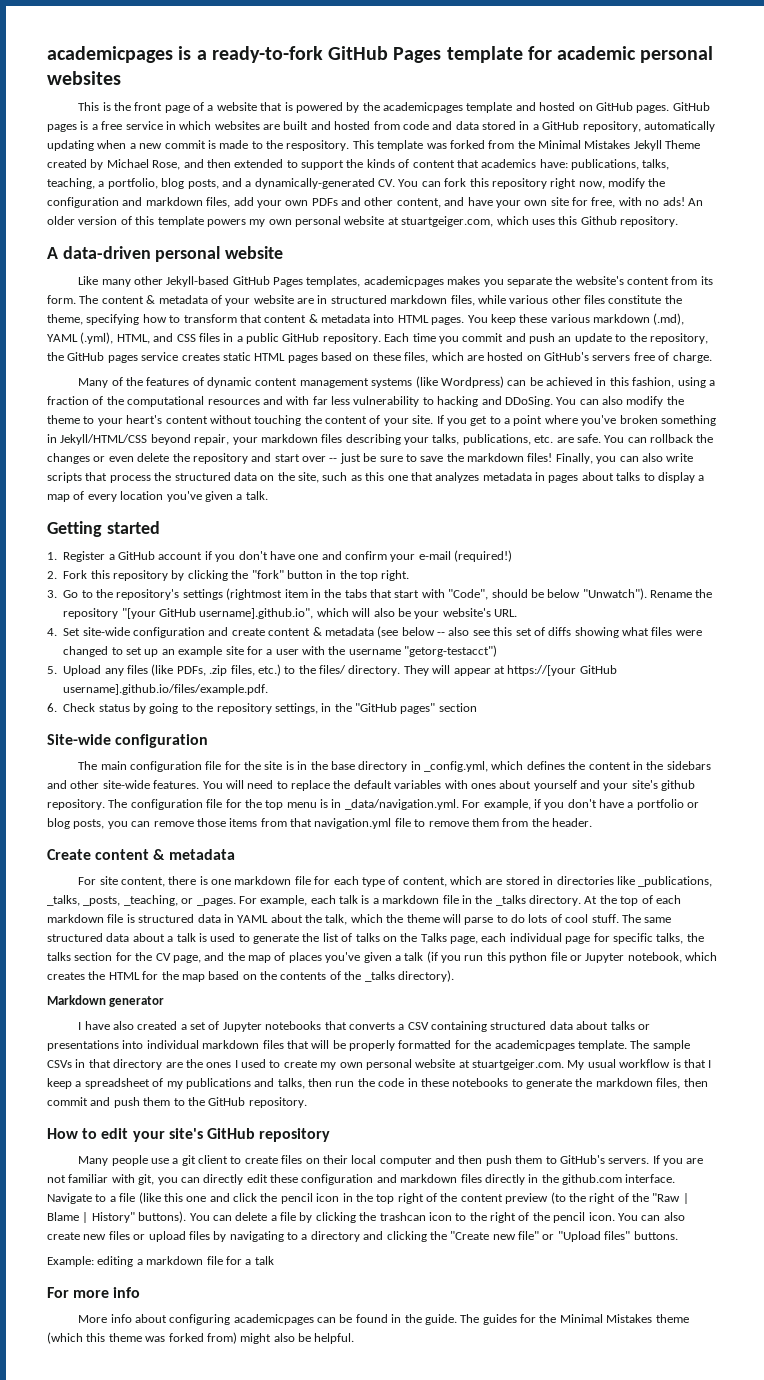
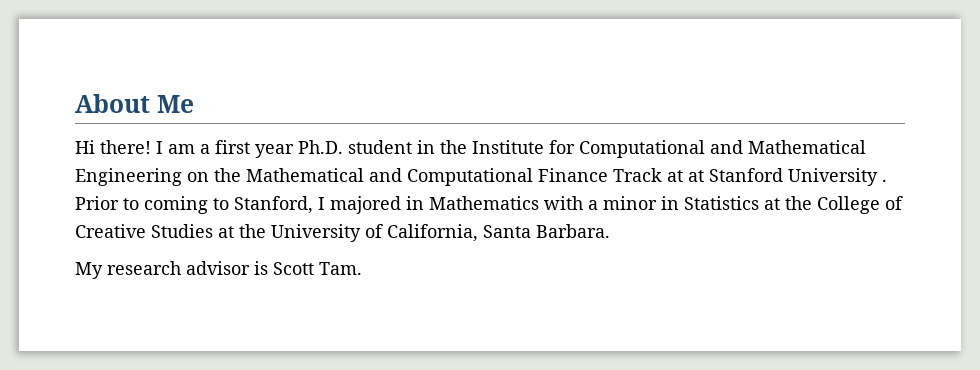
[47,46,714,63] [47,71,121,85] [78,102,710,113] [47,121,715,132] [47,140,701,151] [47,159,670,170] [47,178,666,189] [47,197,703,208] [47,216,678,227] [47,246,284,262] [78,276,713,287] [47,295,682,306] [47,313,685,325] [47,332,708,344] [47,352,712,363] [78,376,715,388] [47,396,684,407] [47,415,716,426] [47,434,714,445] [47,453,694,464] [47,472,705,483] [47,491,268,502] [47,521,160,537] [47,550,513,562] [47,570,410,581] [47,588,713,600] [63,608,518,619] [47,626,702,638] [63,645,498,657] [47,664,617,676] [63,684,269,695] [47,703,477,714] [47,734,209,748] [78,761,711,772] [47,780,696,791] [47,799,700,810] [47,818,592,829] [47,849,235,860] [78,876,713,887] [47,895,681,906] [47,914,672,925] [47,933,704,944] [47,951,717,963] [47,970,454,982] [47,995,165,1007] [78,1021,650,1032] [47,1040,690,1051] [47,1059,712,1070] [47,1078,708,1089] [47,1097,307,1108] [47,1128,331,1142] [78,1155,704,1166] [47,1174,676,1185] [47,1192,689,1204] [47,1211,685,1223] [47,1231,678,1242] [47,1256,274,1267] [47,1287,141,1298] [78,1314,689,1325] [47,1332,355,1344] academicpages is a ready-to-fork GitHub Pages template for academic personal websites // This is the front page of a website that is powered by the academicpages template and hosted on GitHub pages. GitHub pages is a free service in which websites are built and hosted from code and data stored in a GitHub repository, automatically updating when a new commit is made to the respository. This template was forked from the Minimal Mistakes Jekyll Theme created by Michael Rose, and then extended to support the kinds of content that academics have: publications, talks, teaching, a portfolio, blog posts, and a dynamically-generated CV. You can fork this repository right now, modify the configuration and markdown files, add your own PDFs and other content, and have your own site for free, with no ads! An older version of this template powers my own personal website at stuartgeiger.com, which uses this Github repository. // A data-driven personal website // Like many other Jekyll-based GitHub Pages templates, academicpages makes you separate the website's content from its form. The content & metadata of your website are in structured markdown files, while various other files constitute the theme, specifying how to transform that content & metadata into HTML pages. You keep these various markdown (.md), YAML (.yml), HTML, and CSS files in a public GitHub repository. Each time you commit and push an update to the repository, the GitHub pages service creates static HTML pages based on these files, which are hosted on GitHub's servers free of charge. // Many of the features of dynamic content management systems (like Wordpress) can be achieved in this fashion, using a fraction of the computational resources and with far less vulnerability to hacking and DDoSing. You can also modify the theme to your heart's content without touching the content of your site. If you get to a point where you've broken something in Jekyll/HTML/CSS beyond repair, your markdown files describing your talks, publications, etc. are safe. You can rollback the changes or even delete the repository and start over -- just be sure to save the markdown files! Finally, you can also write scripts that process the structured data on the site, such as this one that analyzes metadata in pages about talks to display a map of every location you've given a talk. // Getting started // 1. Register a GitHub account if you don't have one and confirm your e-mail (required!) // 2. Fork this repository by clicking the "fork" button in the top right. // 3. Go to the repository's settings (rightmost item in the tabs that start with "Code", should be below "Unwatch"). Rename the repository "[your GitHub username].github.io", which will also be your website's URL. // 4. Set site-wide configuration and create content & metadata (see below -- also see this set of diffs showing what files were changed to set up an example site for a user with the username "getorg-testacct") // 5. Upload any files (like PDFs, .zip files, etc.) to the files/ directory. They will appear at https://[your GitHub username].github.io/files/example.pdf. // 6. Check status by going to the repository settings, in the "GitHub pages" section // Site-wide configuration // The main configuration file for the site is in the base directory in _config.yml, which defines the content in the sidebars and other site-wide features. You will need to replace the default variables with ones about yourself and your site's github repository. The configuration file for the top menu is in _data/navigation.yml. For example, if you don't have a portfolio or blog posts, you can remove those items from that navigation.yml file to remove them from the header. // Create content & metadata // For site content, there is one markdown file for each type of content, which are stored in directories like _publications, _talks, _posts, _teaching, or _pages. For example, each talk is a markdown file in the _talks directory. At the top of each markdown file is structured data in YAML about the talk, which the theme will parse to do lots of cool stuff. The same structured data about a talk is used to generate the list of talks on the Talks page, each individual page for specific talks, the talks section for the CV page, and the map of places you've given a talk (if you run this python file or Jupyter notebook, which creates the HTML for the map based on the contents of the _talks directory). // Markdown generator // I have also created a set of Jupyter notebooks that converts a CSV containing structured data about talks or presentations into individual markdown files that will be properly formatted for the academicpages template. The sample CSVs in that directory are the ones I used to create my own personal website at stuartgeiger.com. My usual workflow is that I keep a spreadsheet of my publications and talks, then run the code in these notebooks to generate the markdown files, then commit and push them to the GitHub repository. // How to edit your site's GitHub repository // Many people use a git client to create files on their local computer and then push them to GitHub's servers. If you are not familiar with git, you can directly edit these configuration and markdown files directly in the github.com interface. Navigate to a file (like this one and click the pencil icon in the top right of the content preview (to the right of the "Raw | Blame | History" buttons). You can delete a file by clicking the trashcan icon to the right of the pencil icon. You can also create new files or upload files by navigating to a directory and clicking the "Create new file" or "Upload files" buttons. // Example: editing a markdown file for a talk // For more info // More info about configuring academicpages can be found in the guide. The guides for the Minimal Mistakes theme (which this theme was forked from) might also be helpful. -> [75,94,194,113] [75,140,866,158] [75,168,887,186] [75,196,903,214] [75,224,610,242] [75,261,362,279] About Me // Hi there! I am a first year Ph.D. student in the Institute for Computational and Mathematical Engineering on the Mathematical and Computational Finance Track at at Stanford University . Prior to coming to Stanford, I majored in Mathematics with a minor in Statistics at the College of Creative Studies at the University of California, Santa Barbara. // My research advisor is Scott Tam.

